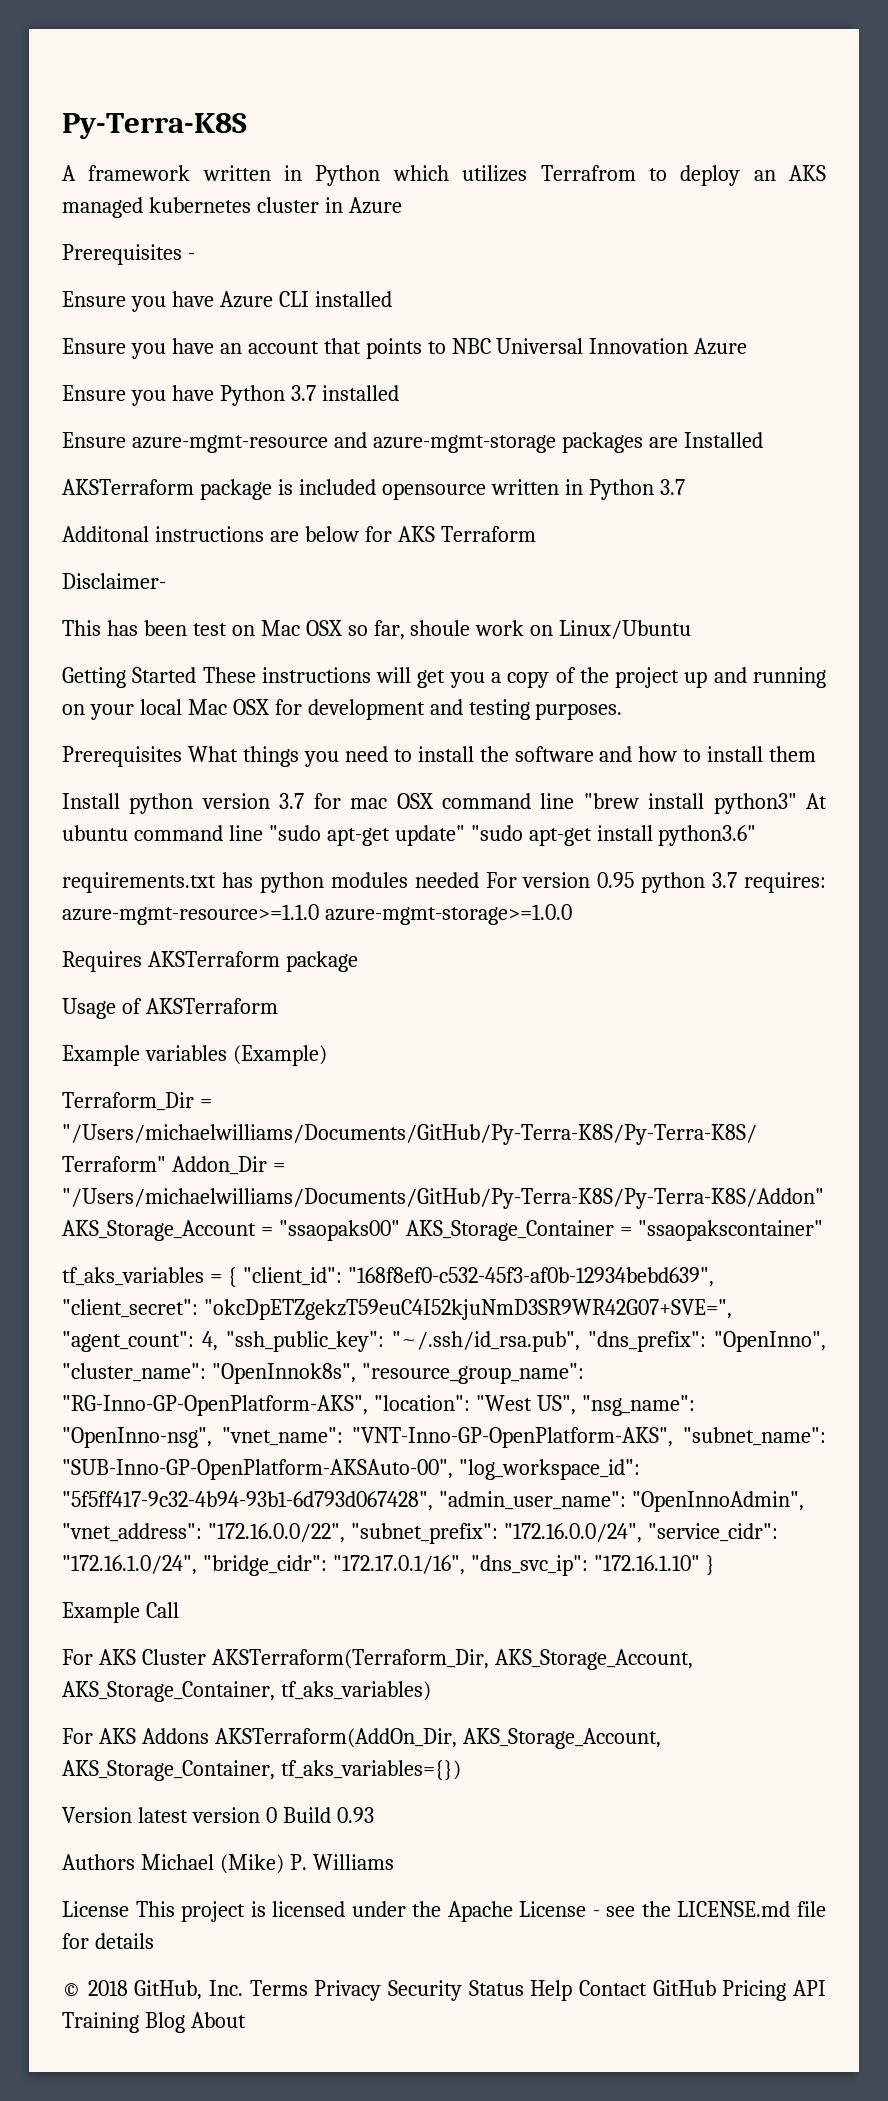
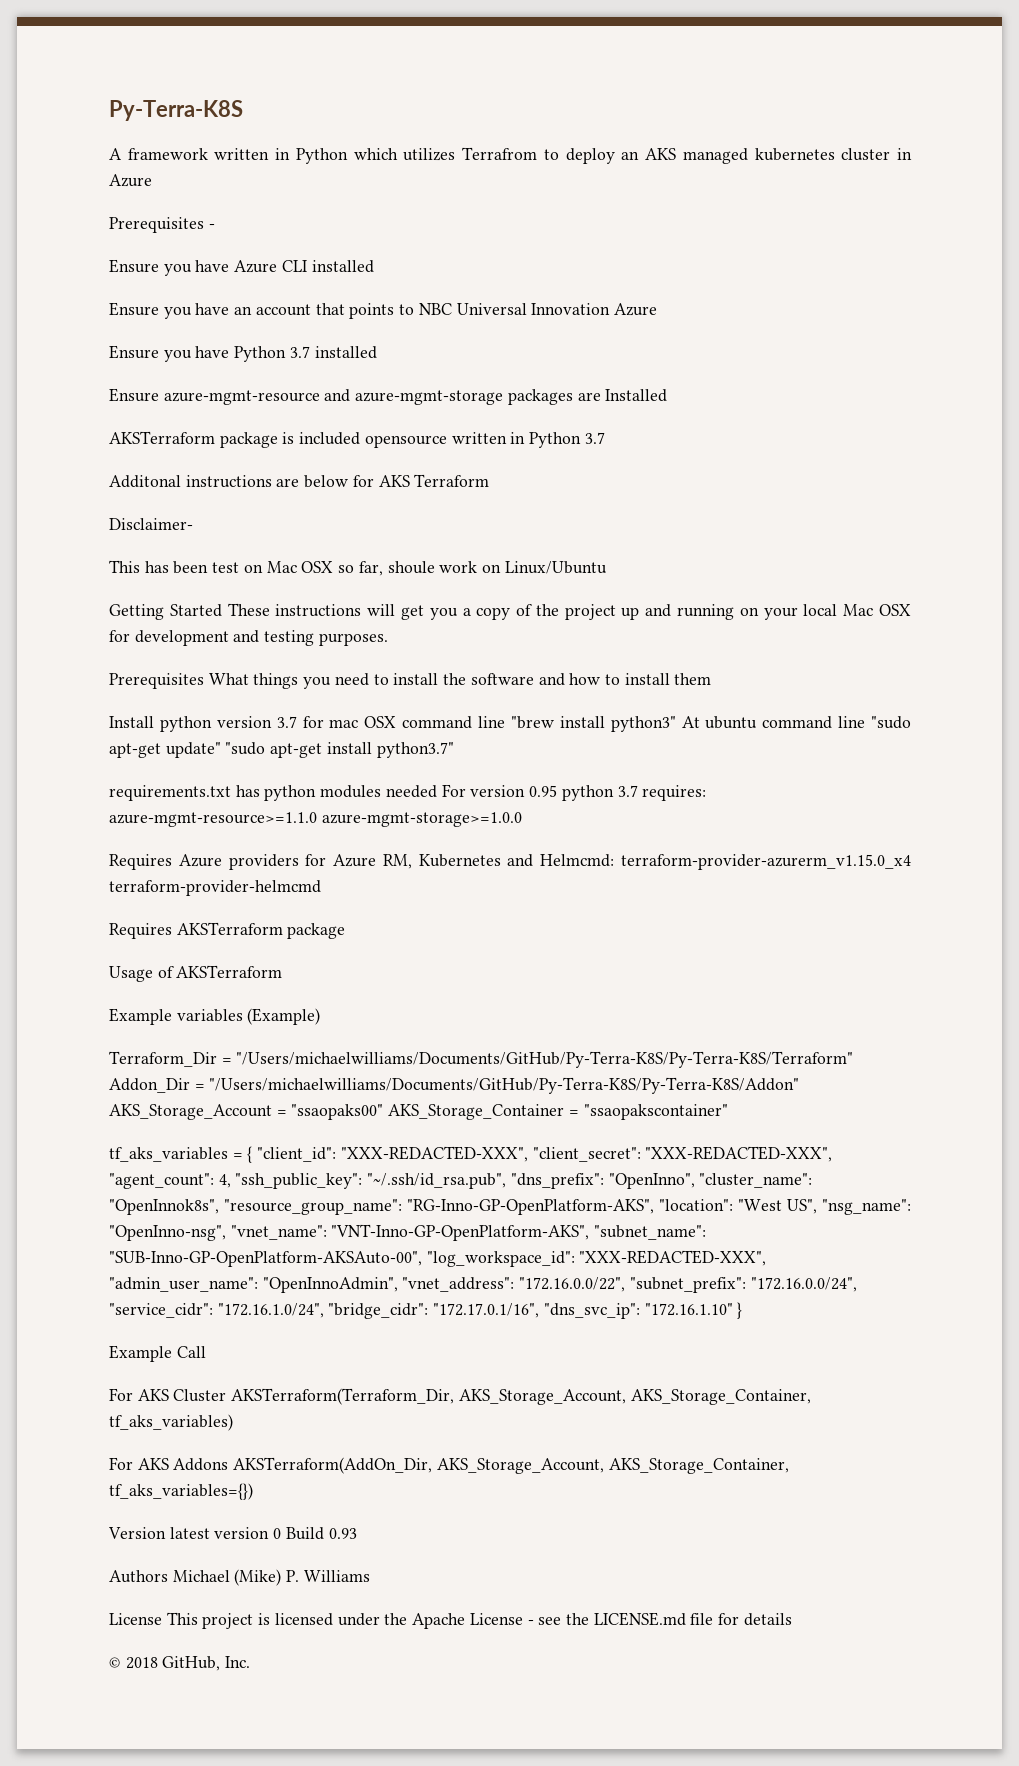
[658,825,757,846] python3.6" -> [376,742,454,758] python3.7"
(572, 914) none -> [109,854,911,870] [109,880,321,896] // Requires Azure providers for Azure RM, Kubernetes and Helmcmd: terraform-provider-azurerm_v1.15.0_x4 terraform-provider-helmcmd
[347,1267,714,1287] [62,1299,732,1320] "168f8ef0-c532-45f3-af0b-12934bebd639", "client_secret": "okcDpETZgekzT59euC4I52kjuNmD3SR9WR42G07+SVE=", -> [340,1146,833,1162] "XXX-REDACTED-XXX", "client_secret": "XXX-REDACTED-XXX",
[62,1491,433,1511] "5f5ff417-9c32-4b94-93b1-6d793d067428", -> [579,1250,767,1266] "XXX-REDACTED-XXX",
[249,1980,826,2001] [62,2012,246,2033] Terms Privacy Security Status Help Contact GitHub Pricing API Training Blog About -> (251, 1662) none

